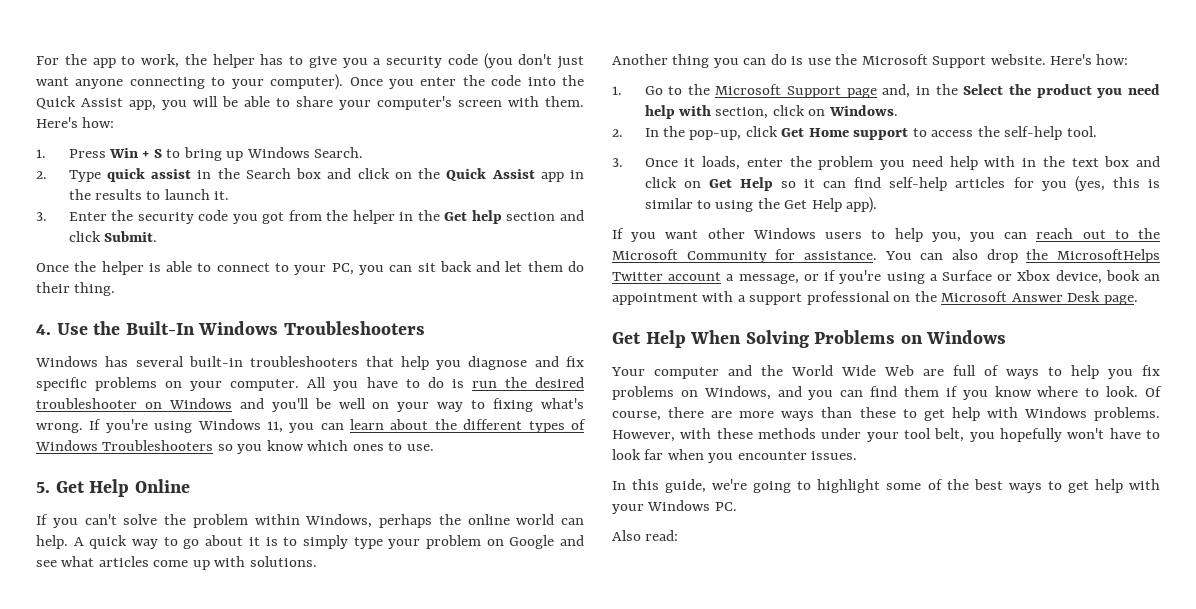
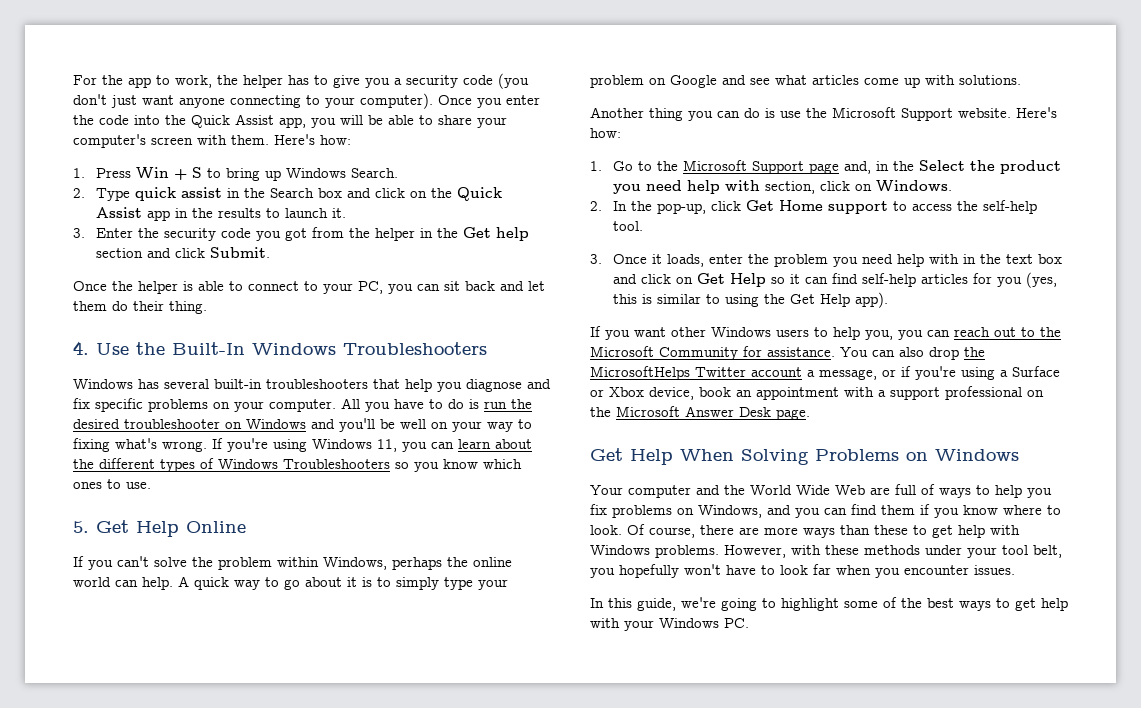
[612,530,679,541] // Also read: -> (749, 623) none

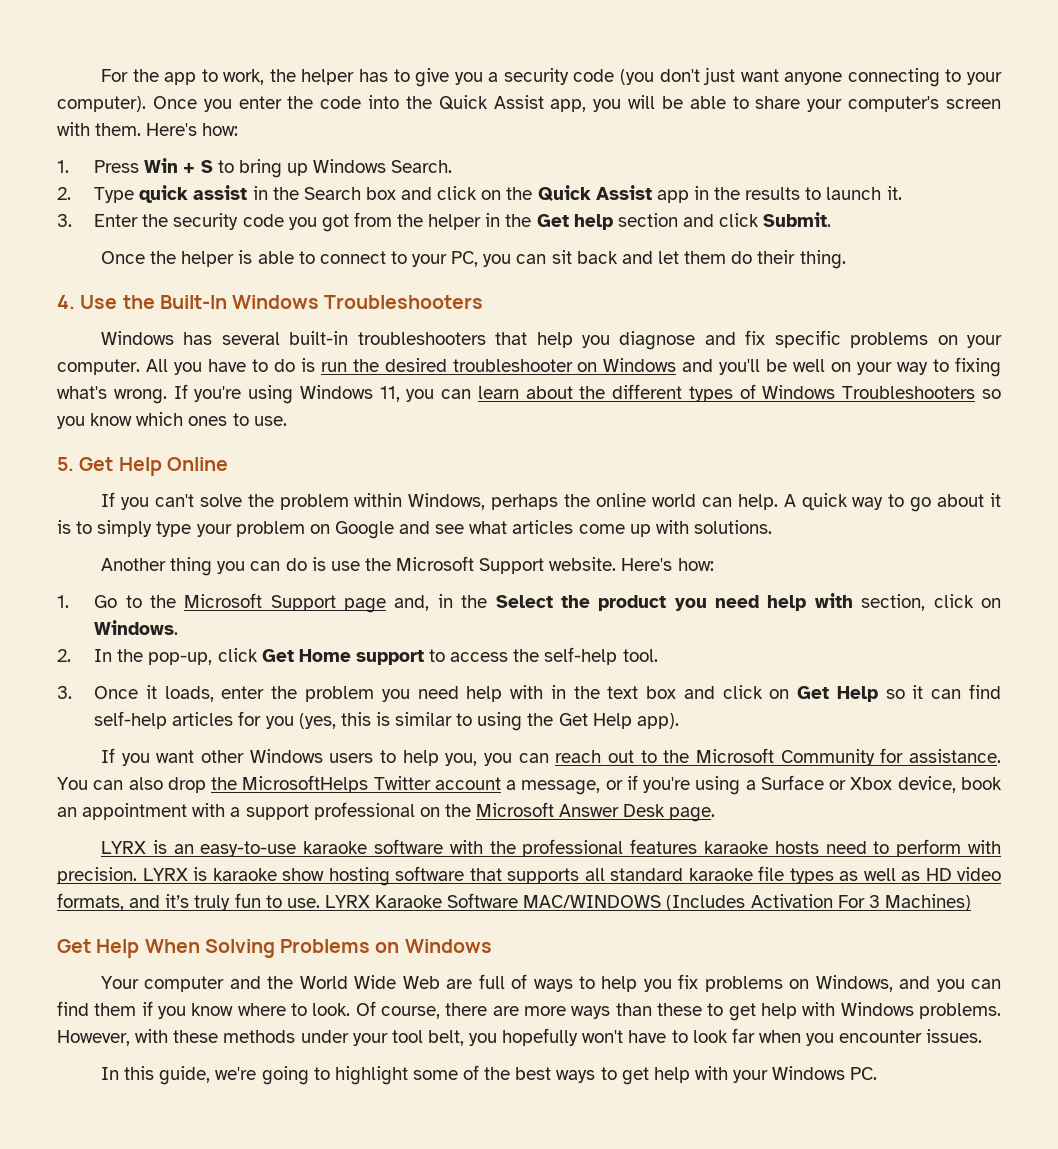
(810, 414) none -> [101,839,1001,857] [57,866,1001,886] [57,893,971,911] // LYRX is an easy-to-use karaoke software with the professional features karaoke hosts need to perform with precision. LYRX is karaoke show hosting software that supports all standard karaoke file types as well as HD video formats, and it’s truly fun to use. LYRX Karaoke Software MAC/WINDOWS (Includes Activation For 3 Machines)

